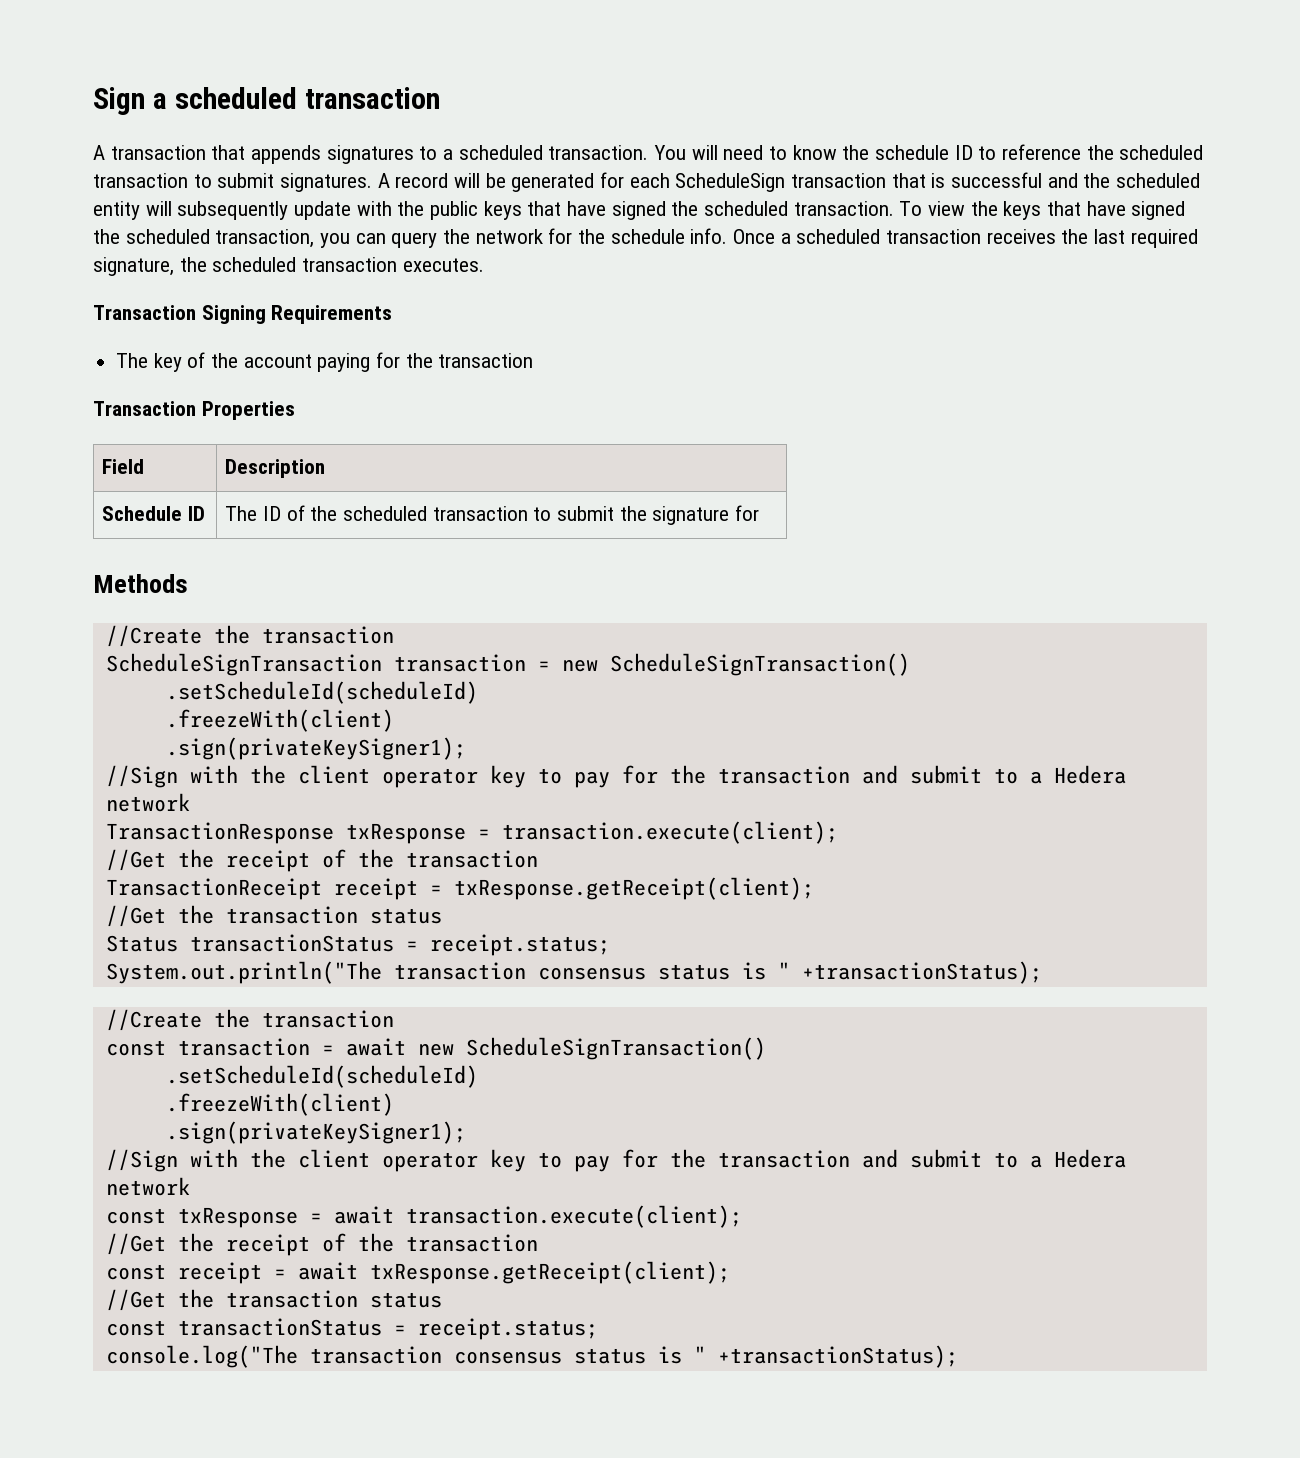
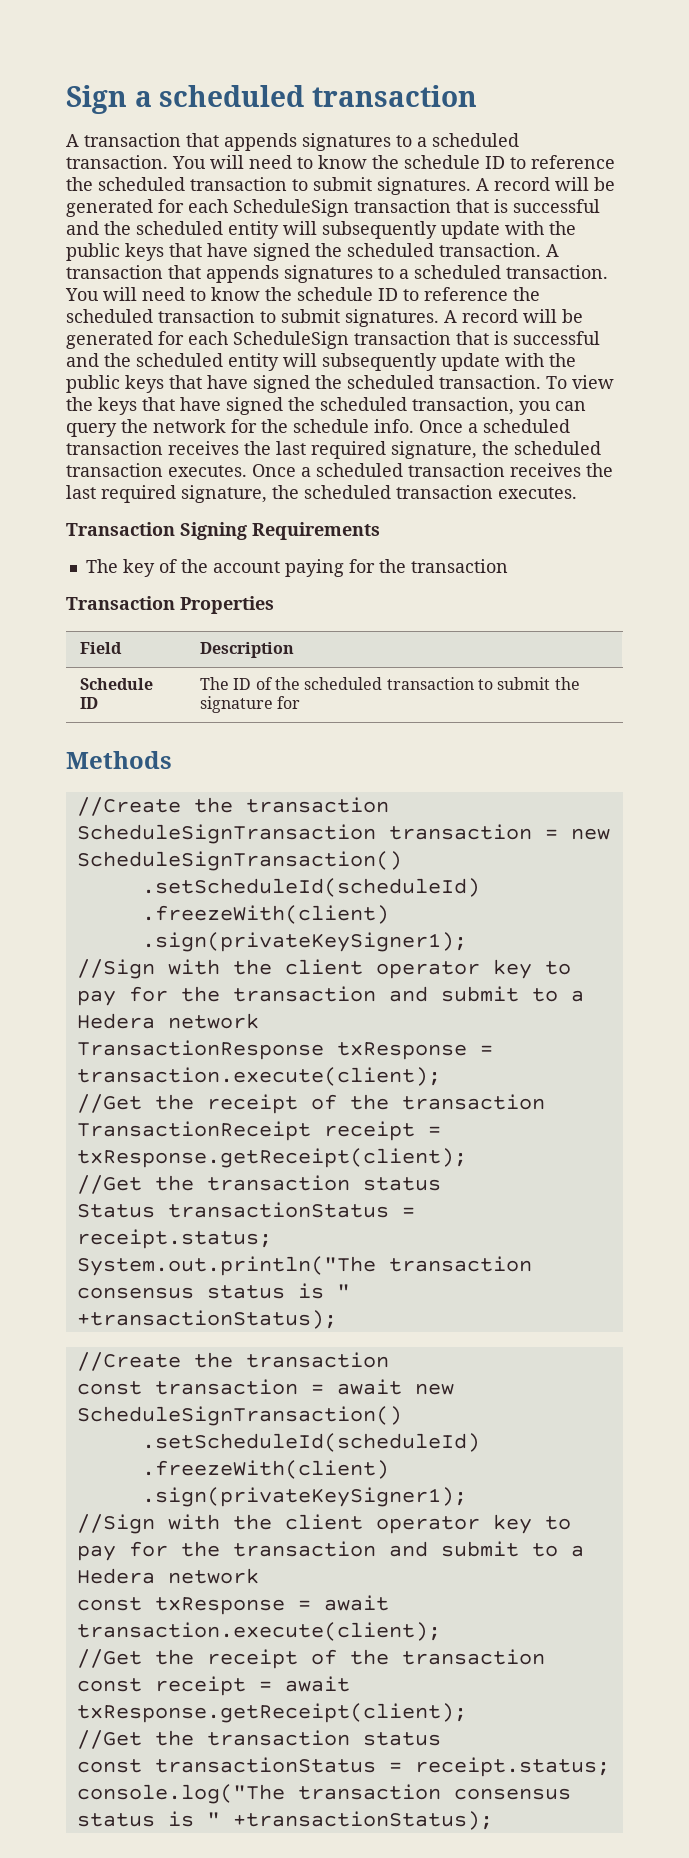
(894, 208) none -> [546,244,559,257] [66,265,608,283] [65,287,540,301] [66,309,583,327] [66,331,600,349] [66,353,576,371] [66,375,541,393] A transaction that appends signatures to a scheduled transaction. You will need to know the schedule ID to reference the scheduled transaction to submit signatures. A record will be generated for each ScheduleSign transaction that is successful and the scheduled entity will subsequently update with the public keys that have signed the scheduled transaction.
(484, 265) none -> [252,463,613,477] [66,485,577,503] Once a scheduled transaction receives the last required signature, the scheduled transaction executes.

